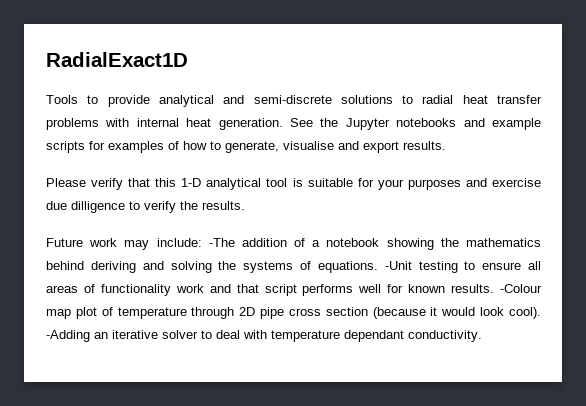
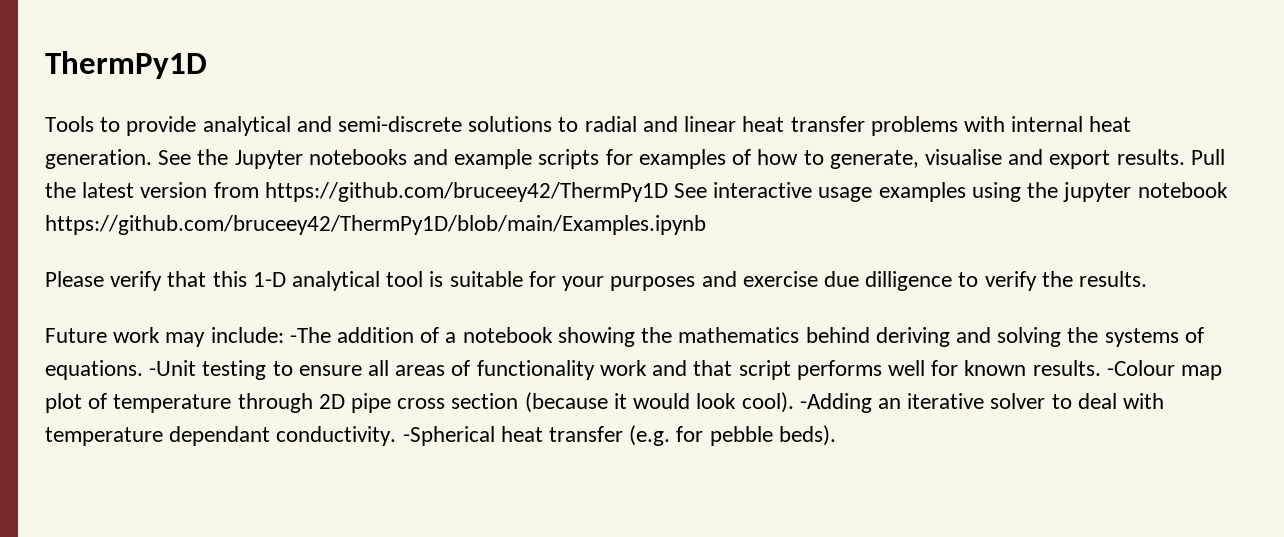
[46,52,188,67] RadialExact1D -> [45,51,207,79] ThermPy1D
(454, 99) none -> [642,116,737,132] and linear
(446, 145) none -> [1190,149,1225,165] [45,182,1228,202] [45,215,706,235] Pull the latest version from https://github.com/bruceey42/ThermPy1D See interactive usage examples using the jupyter notebook https://github.com/bruceey42/ThermPy1D/blob/main/Examples.ipynb
(482, 336) none -> [402,425,836,446] -Spherical heat transfer (e.g. for pebble beds).

